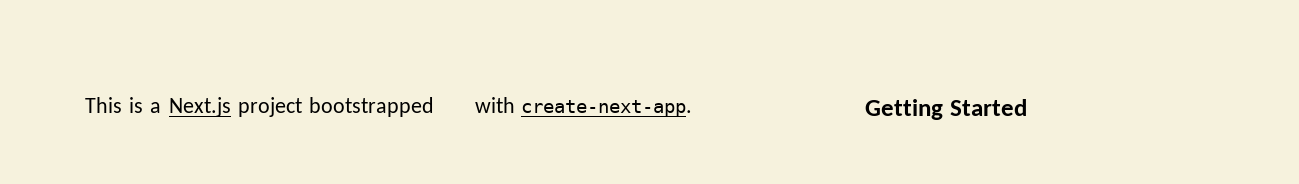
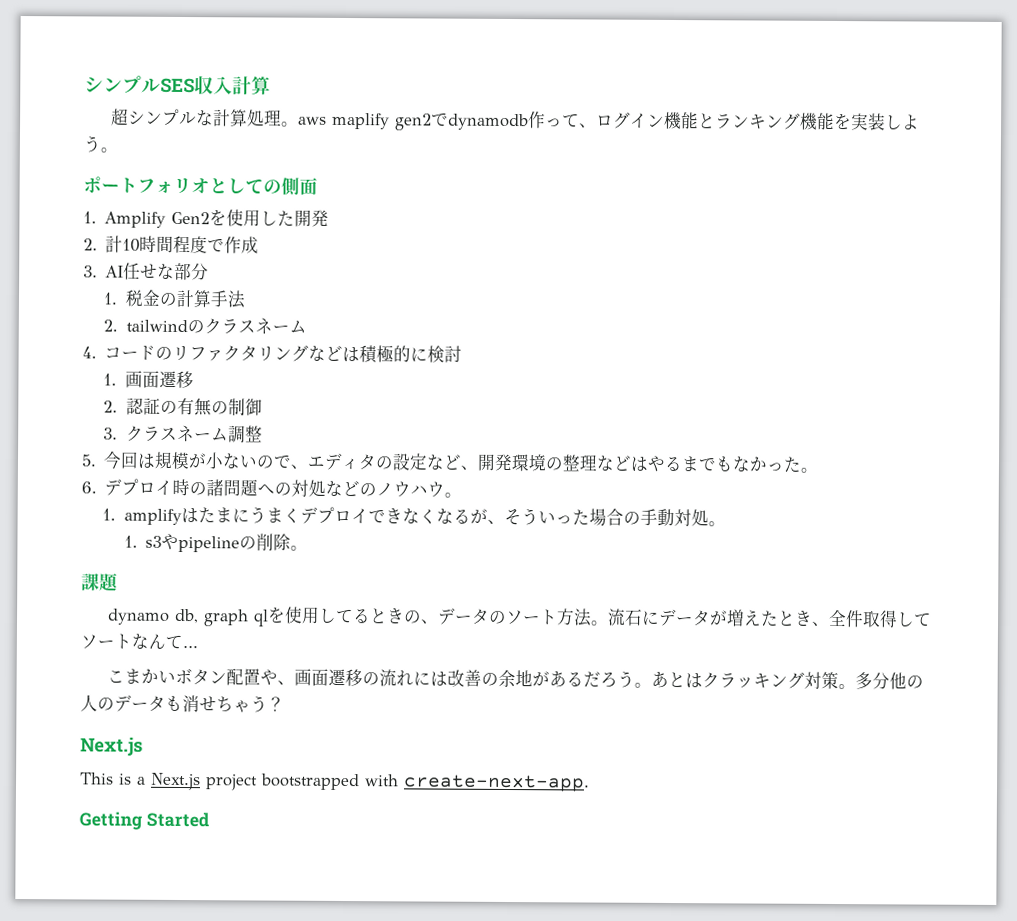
(85, 105) none -> [84,75,271,95] [110,108,920,131] [83,135,118,153] [83,176,318,196] [83,209,330,228] [83,235,260,254] [83,262,210,281] [103,289,246,309] [103,317,307,335] [82,344,463,364] [103,370,194,389] [103,397,263,417] [103,424,263,443] [81,450,819,473] [81,478,463,498] [102,506,726,527] [123,533,308,553] [81,573,120,592] [106,606,932,628] [80,633,198,650] [106,667,924,690] [80,694,285,713] [80,736,143,756] シンプルSES収入計算 // 超シンプルな計算処理。aws maplify gen2でdynamodb作って、ログイン機能とランキング機能を実装しよう。 // ポートフォリオとしての側面 // 1. Amplify Gen2を使用した開発 // 2.計10時間程度で作成 // 3. AI任せな部分 // 1.税金の計算手法 // 2. tailwindのクラスネーム // 4.コードのリファクタリングなどは積極的に検討 // 1.画面遷移 // 2.認証の有無の制御 // 3.クラスネーム調整 // 5.今回は規模が小ないので、エディタの設定など、開発環境の整理などはやるまでもなかった。 // 6.デプロイ時の諸問題への対処などのノウハウ。 // 1. amplifyはたまにうまくデプロイできなくなるが、そういった場合の手動対処。 // 1. s3やpipelineの削除。 // 課題 // dynamo db, graph qlを使用してるときの、データのソート方法。流石にデータが増えたとき、全件取得してソートなんて… // こまかいボタン配置や、画面遷移の流れには改善の余地があるだろう。あとはクラッキング対策。多分他の人のデータも消せちゃう？ // Next.js //

